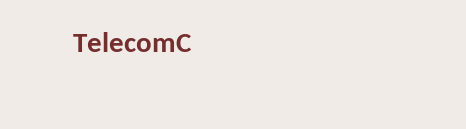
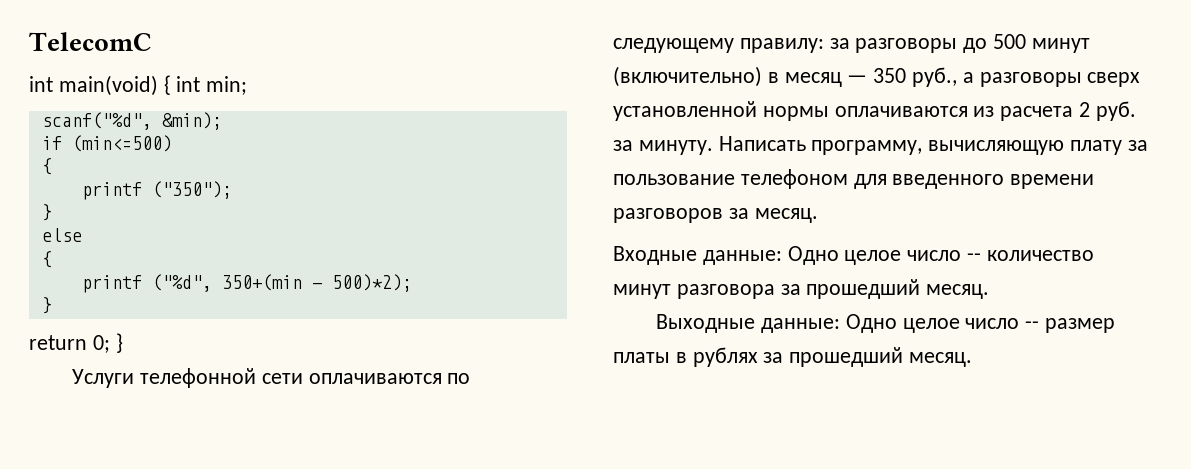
(192, 42) none -> [29,75,248,96] [41,112,222,130] [41,135,172,152] [41,158,52,175] [81,181,232,200] [41,204,52,221] [41,228,82,242] [41,251,52,268] [81,274,412,293] [41,297,52,314] [29,333,123,353] [72,368,471,388] [613,34,1090,53] [613,66,1141,87] [613,101,1136,121] [613,136,1148,155] [613,169,1095,189] [613,208,818,223] [613,246,1094,265] [613,279,990,299] [656,314,1115,333] [613,347,973,367] // int main(void) { int min; // scanf("%d", &min); // if (min<=500) // { // printf ("350"); // } // else // { // printf ("%d", 350+(min - 500)*2); // } // return 0; } // Услуги телефонной сети оплачиваются по следующему правилу: за разговоры до 500 минут (включительно) в месяц — 350 руб., а разговоры сверх установленной нормы оплачиваются из расчета 2 руб. за минуту. Написать программу, вычисляющую плату за пользование телефоном для введенного времени разговоров за месяц. // Входные данные: Одно целое число -- количество минут разговора за прошедший месяц. // Выходные данные: Одно целое число -- размер платы в рублях за прошедший месяц.

